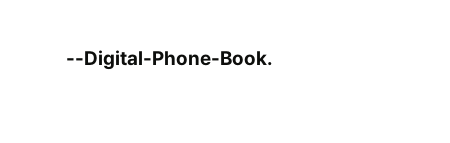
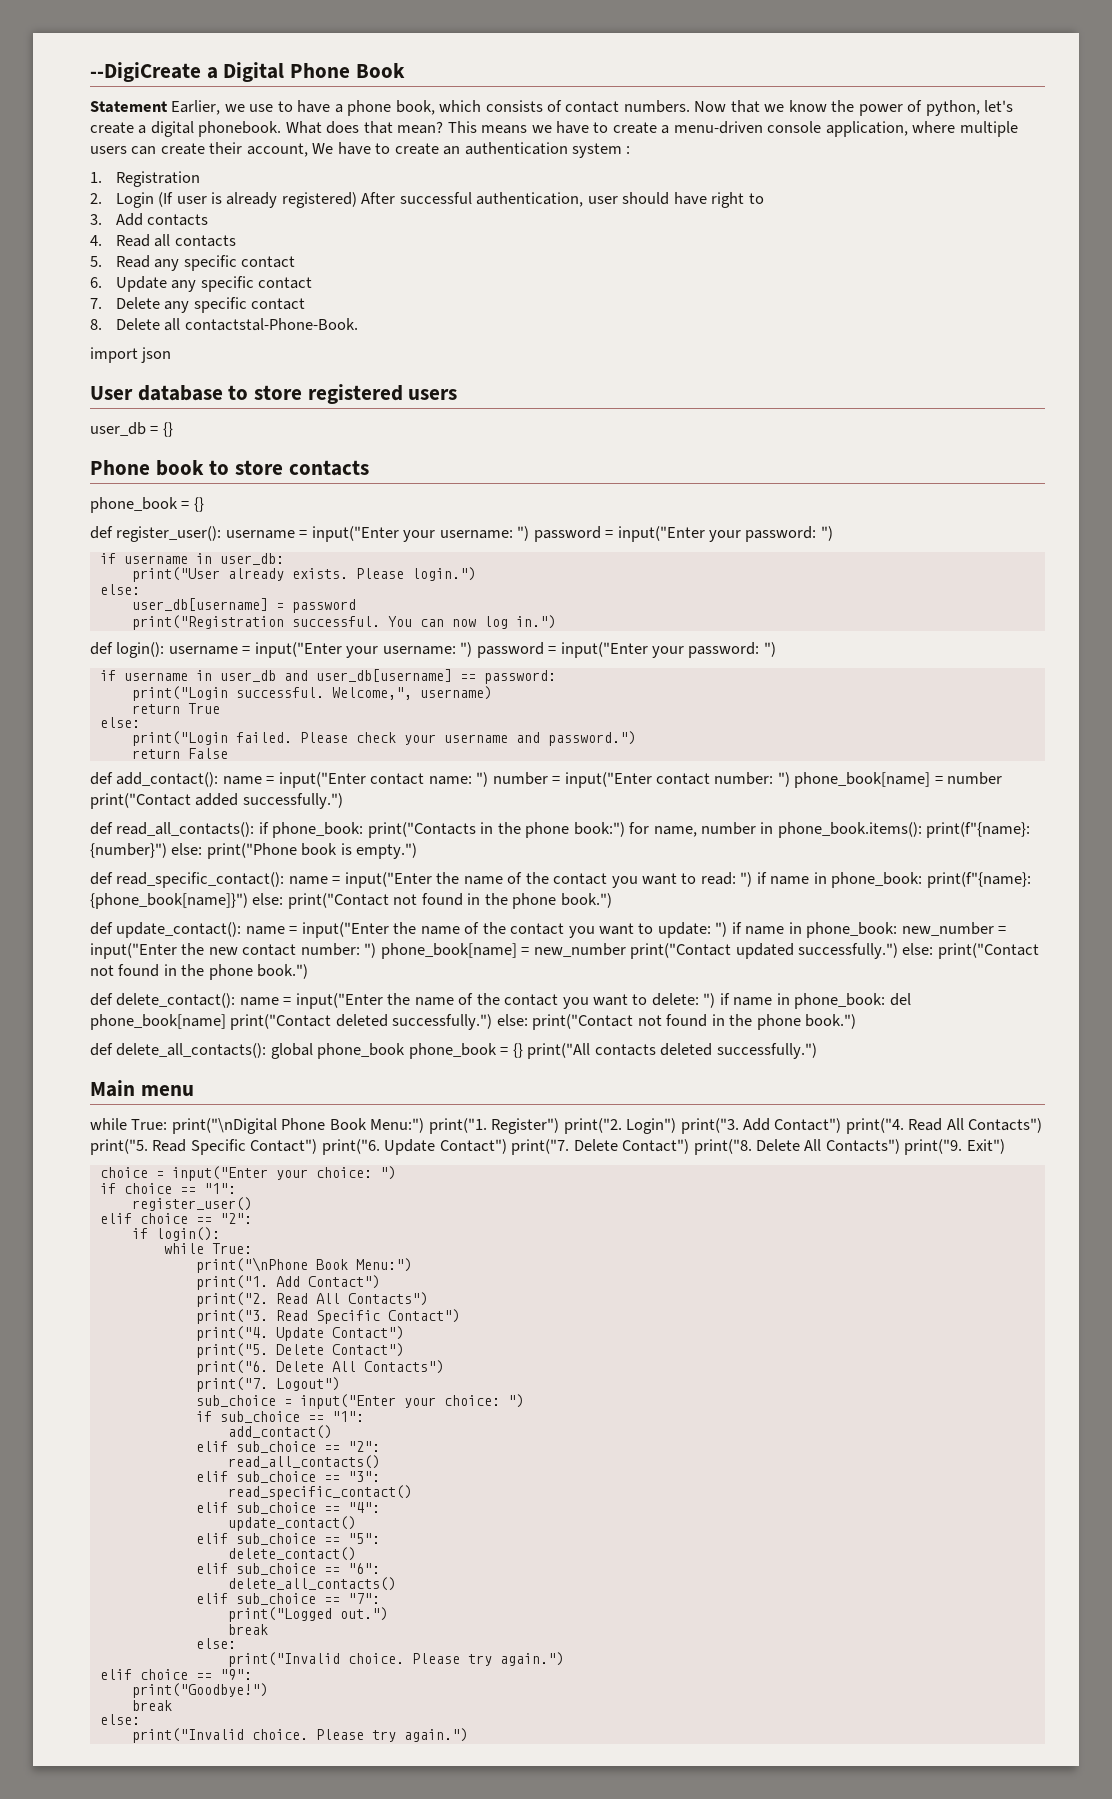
[66,50,273,70] --Digital-Phone-Book. -> [90,62,405,82] [90,100,1014,116] [90,121,1018,137] [90,142,631,158] [90,171,200,187] [90,192,764,208] [90,213,209,226] [90,234,236,247] [90,255,296,271] [90,276,313,292] [90,297,306,313] [90,318,358,331] [90,347,172,363] [90,384,458,404] [90,422,173,437] [90,460,369,476] [90,497,204,513] [90,526,833,542] [99,553,284,565] [131,567,476,582] [99,584,140,595] [131,598,356,613] [131,615,556,630] [90,642,776,658] [99,669,556,684] [131,686,492,701] [131,703,220,714] [99,717,140,728] [131,731,636,746] [131,748,228,759] [90,772,1003,788] [90,793,343,809] [90,822,1031,838] [90,843,418,859] [90,872,1031,888] [90,893,612,909] [90,922,1007,938] [90,943,1039,959] [90,964,309,980] [90,993,911,1009] [90,1014,857,1030] [90,1043,817,1059] [90,1080,194,1097] [90,1118,1043,1134] [90,1139,1005,1155] [99,1166,396,1181] [99,1183,236,1194] [131,1197,252,1211] [99,1213,252,1224] [131,1227,220,1241] [163,1243,252,1254] [195,1257,412,1273] [195,1275,380,1290] [195,1292,428,1307] [195,1309,460,1324] [195,1326,404,1341] [195,1343,404,1358] [195,1360,444,1375] [195,1377,340,1392] [195,1394,524,1409] [195,1411,364,1423] [227,1425,332,1439] [195,1441,380,1453] [227,1455,380,1469] [195,1471,380,1483] [227,1485,412,1500] [195,1502,380,1514] [227,1516,356,1531] [195,1533,380,1545] [227,1547,356,1561] [195,1563,380,1575] [227,1577,396,1591] [195,1593,380,1605] [227,1607,388,1622] [227,1624,268,1635] [195,1638,236,1649] [227,1652,564,1667] [99,1669,252,1680] [131,1683,268,1698] [131,1700,172,1711] [99,1714,140,1725] [131,1728,468,1743] --DigiCreate a Digital Phone Book // Statement Earlier, we use to have a phone book, which consists of contact numbers. Now that we know the power of python, let's create a digital phonebook. What does that mean? This means we have to create a menu-driven console application, where multiple users can create their account, We have to create an authentication system : // 1. Registration // 2. Login (If user is already registered) After successful authentication, user should have right to // 3. Add contacts // 4. Read all contacts // 5. Read any specific contact // 6. Update any specific contact // 7. Delete any specific contact // 8. Delete all contactstal-Phone-Book. // import json // User database to store registered users // user_db = {} // Phone book to store contacts // phone_book = {} // def register_user(): username = input("Enter your username: ") password = input("Enter your password: ") // if username in user_db: // print("User already exists. Please login.") // else: // user_db[username] = password // print("Registration successful. You can now log in.") // def login(): username = input("Enter your username: ") password = input("Enter your password: ") // if username in user_db and user_db[username] == password: // print("Login successful. Welcome,", username) // return True // else: // print("Login failed. Please check your username and password.") // return False // def add_contact(): name = input("Enter contact name: ") number = input("Enter contact number: ") phone_book[name] = number print("Contact added successfully.") // def read_all_contacts(): if phone_book: print("Contacts in the phone book:") for name, number in phone_book.items(): print(f"{name}: {number}") else: print("Phone book is empty.") // def read_specific_contact(): name = input("Enter the name of the contact you want to read: ") if name in phone_book: print(f"{name}: {phone_book[name]}") else: print("Contact not found in the phone book.") // def update_contact(): name = input("Enter the name of the contact you want to update: ") if name in phone_book: new_number = input("Enter the new contact number: ") phone_book[name] = new_number print("Contact updated successfully.") else: print("Contact not found in the phone book.") // def delete_contact(): name = input("Enter the name of the contact you want to delete: ") if name in phone_book: del phone_book[name] print("Contact deleted successfully.") else: print("Contact not found in the phone book.") // def delete_all_contacts(): global phone_book phone_book = {} print("All contacts deleted successfully.") // Main menu // while True: print("\nDigital Phone Book Menu:") print("1. Register") print("2. Login") print("3. Add Contact") print("4. Read All Contacts") print("5. Read Specific Contact") print("6. Update Contact") print("7. Delete Contact") print("8. Delete All Contacts") print("9. Exit") // choice = input("Enter your choice: ") // if choice == "1": // register_user() // elif choice == "2": // if login(): // while True: // print("\nPhone Book Menu:") // print("1. Add Contact") // print("2. Read All Contacts") // print("3. Read Specific Contact") // print("4. Update Contact") // print("5. Delete Contact") // print("6. Delete All Contacts") // print("7. Logout") // sub_choice = input("Enter your choice: ") // if sub_choice == "1": // add_contact() // elif sub_choice == "2": // read_all_contacts() // elif sub_choice == "3": // read_specific_contact() // elif sub_choice == "4": // update_contact() // elif sub_choice == "5": // delete_contact() // elif sub_choice == "6": // delete_all_contacts() // elif sub_choice == "7": // print("Logged out.") // break // else: // print("Invalid choice. Please try again.") // elif choice == "9": // print("Goodbye!") // break // else: // print("Invalid choice. Please try again.")

